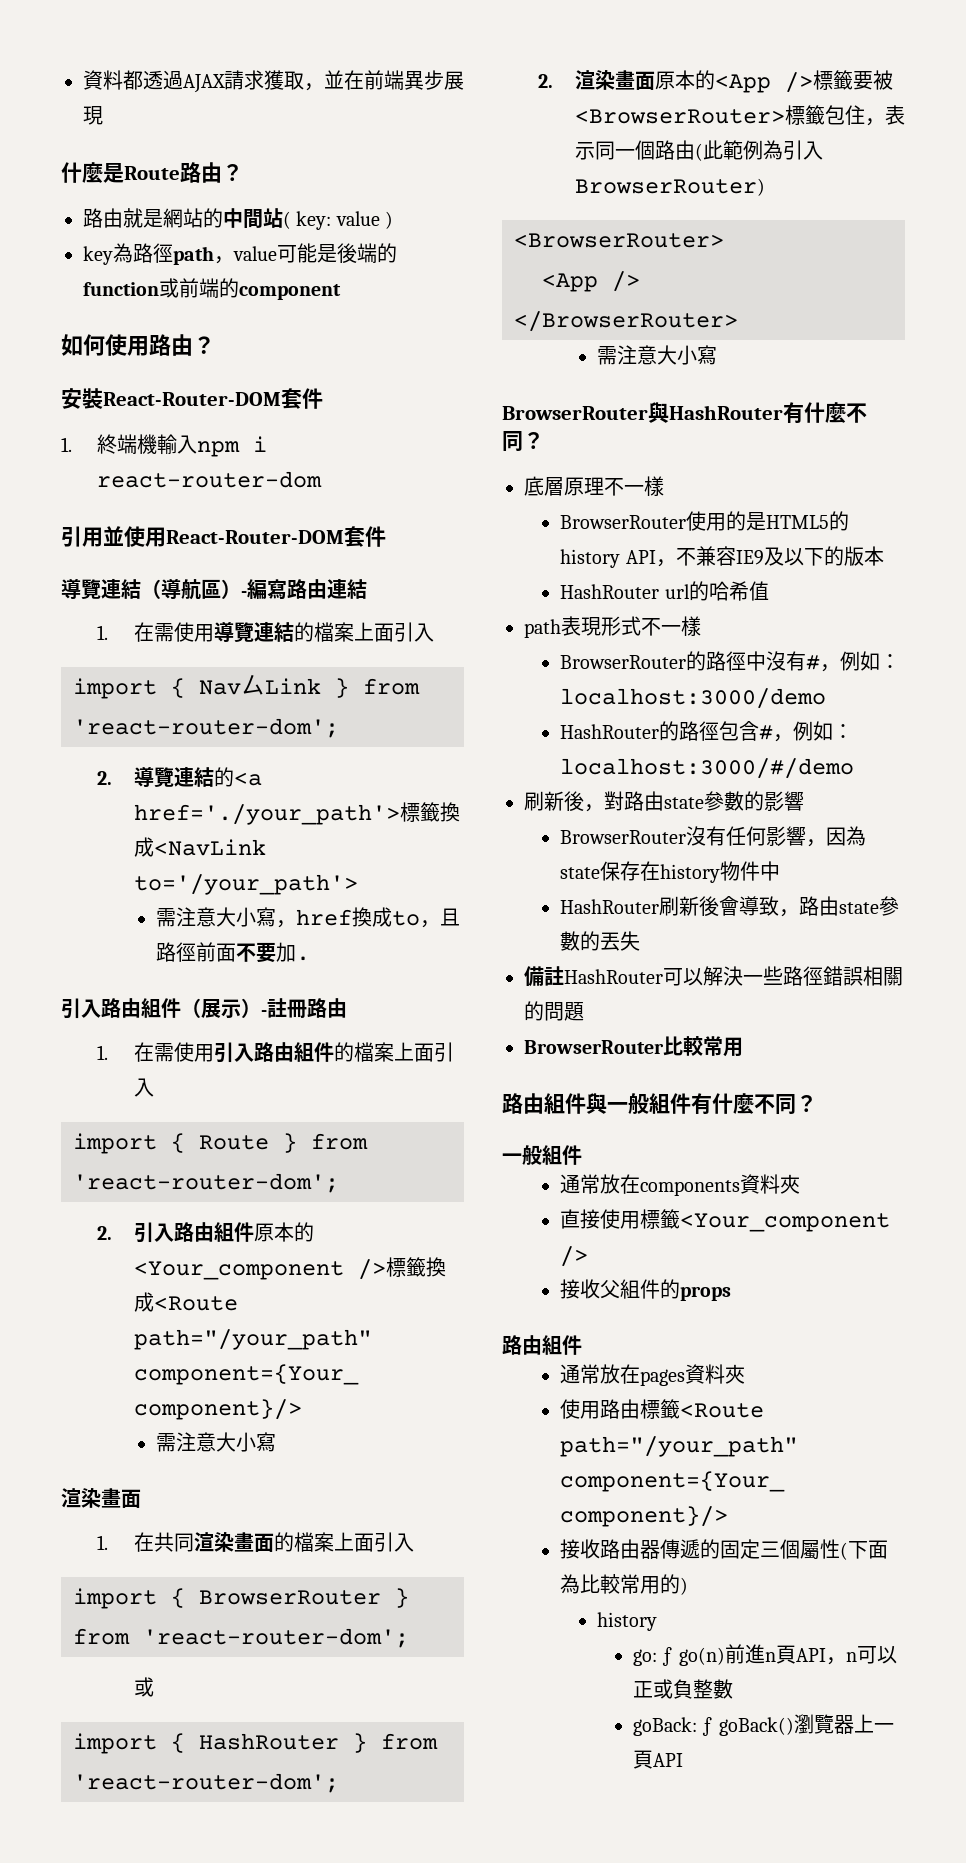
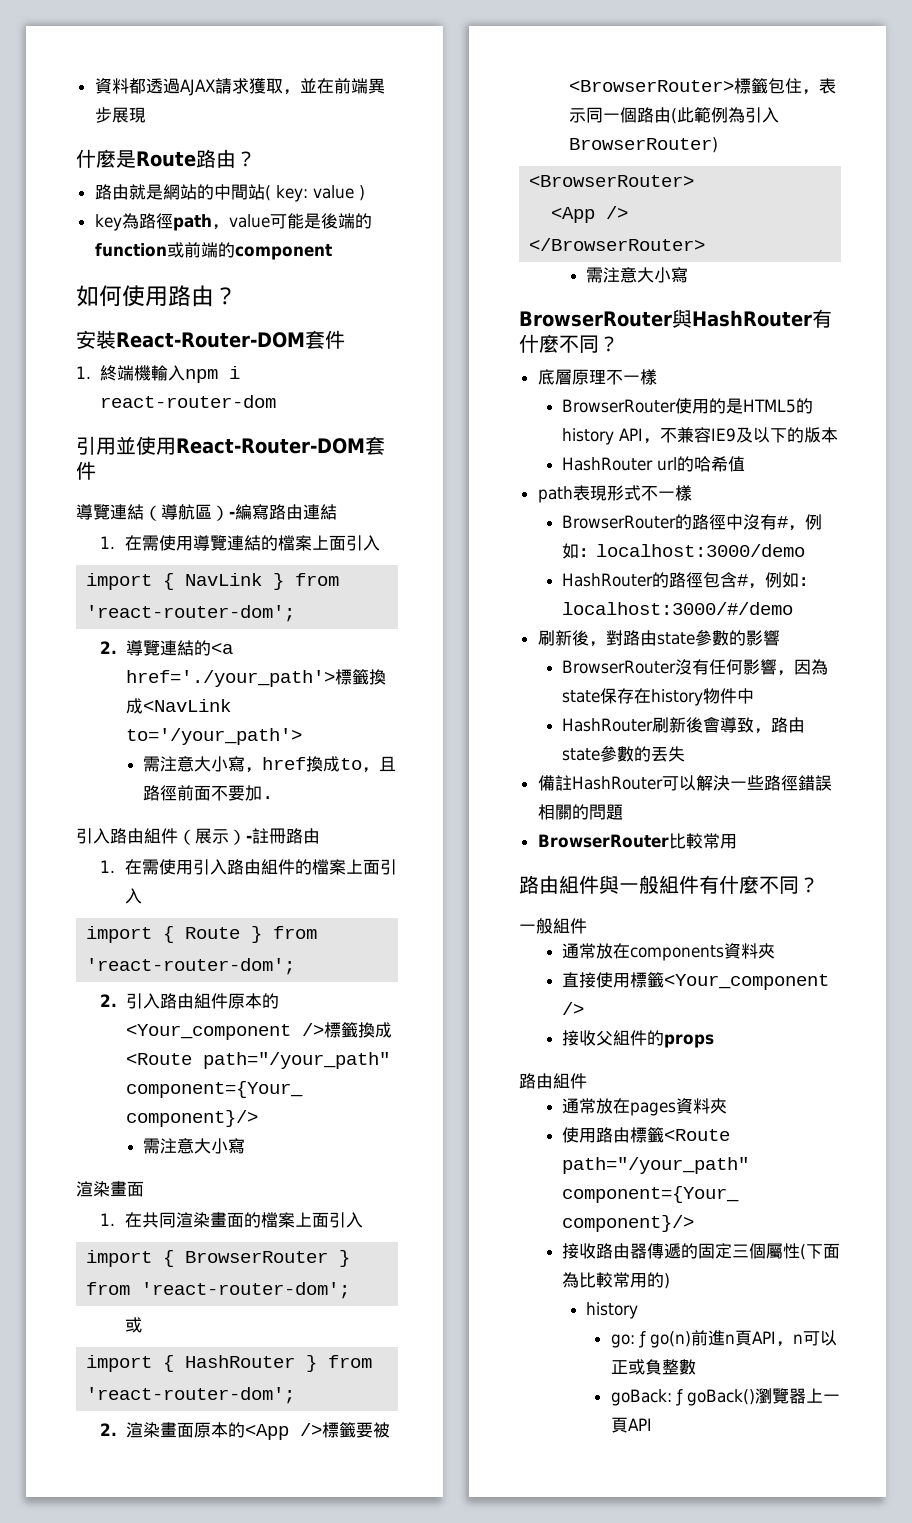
[199,675,321,695] NavㄙLink -> [185,573,263,586] NavLink

